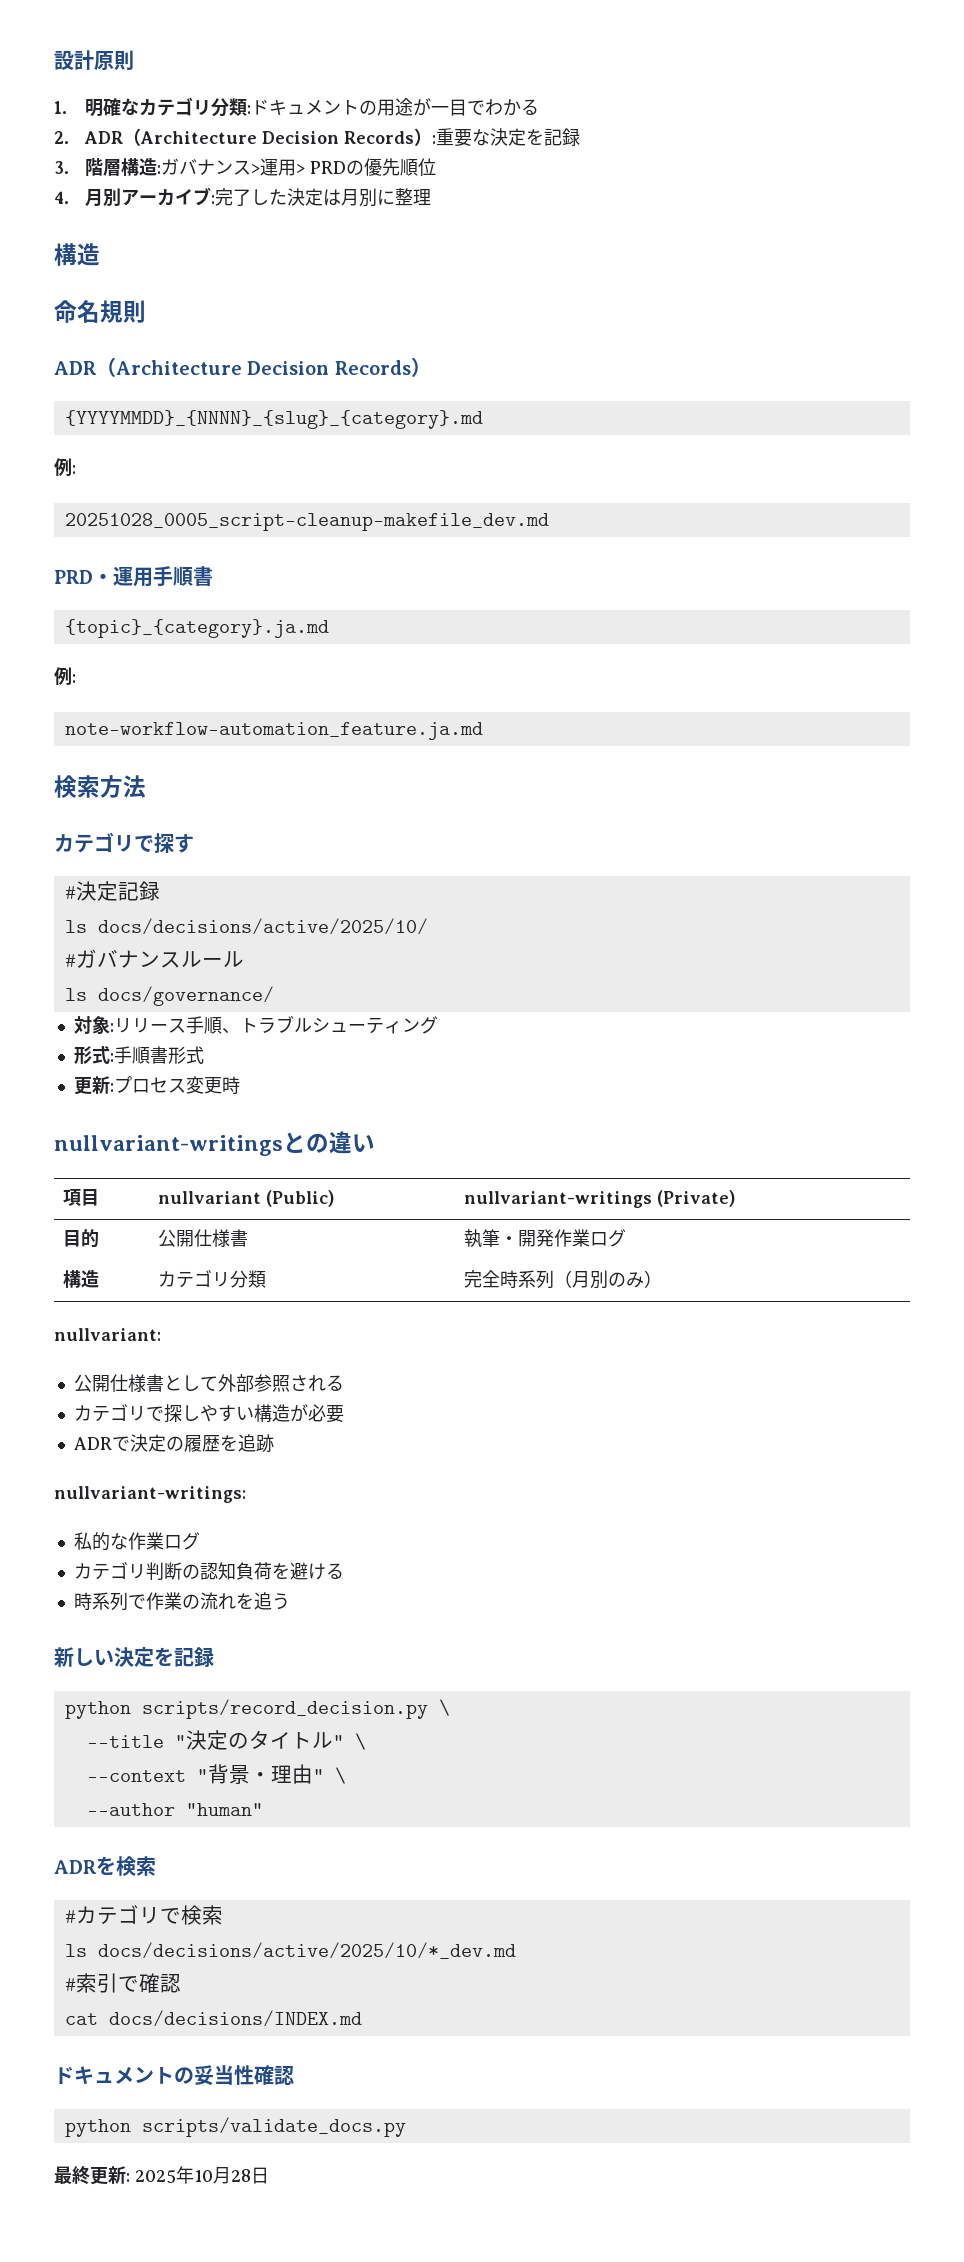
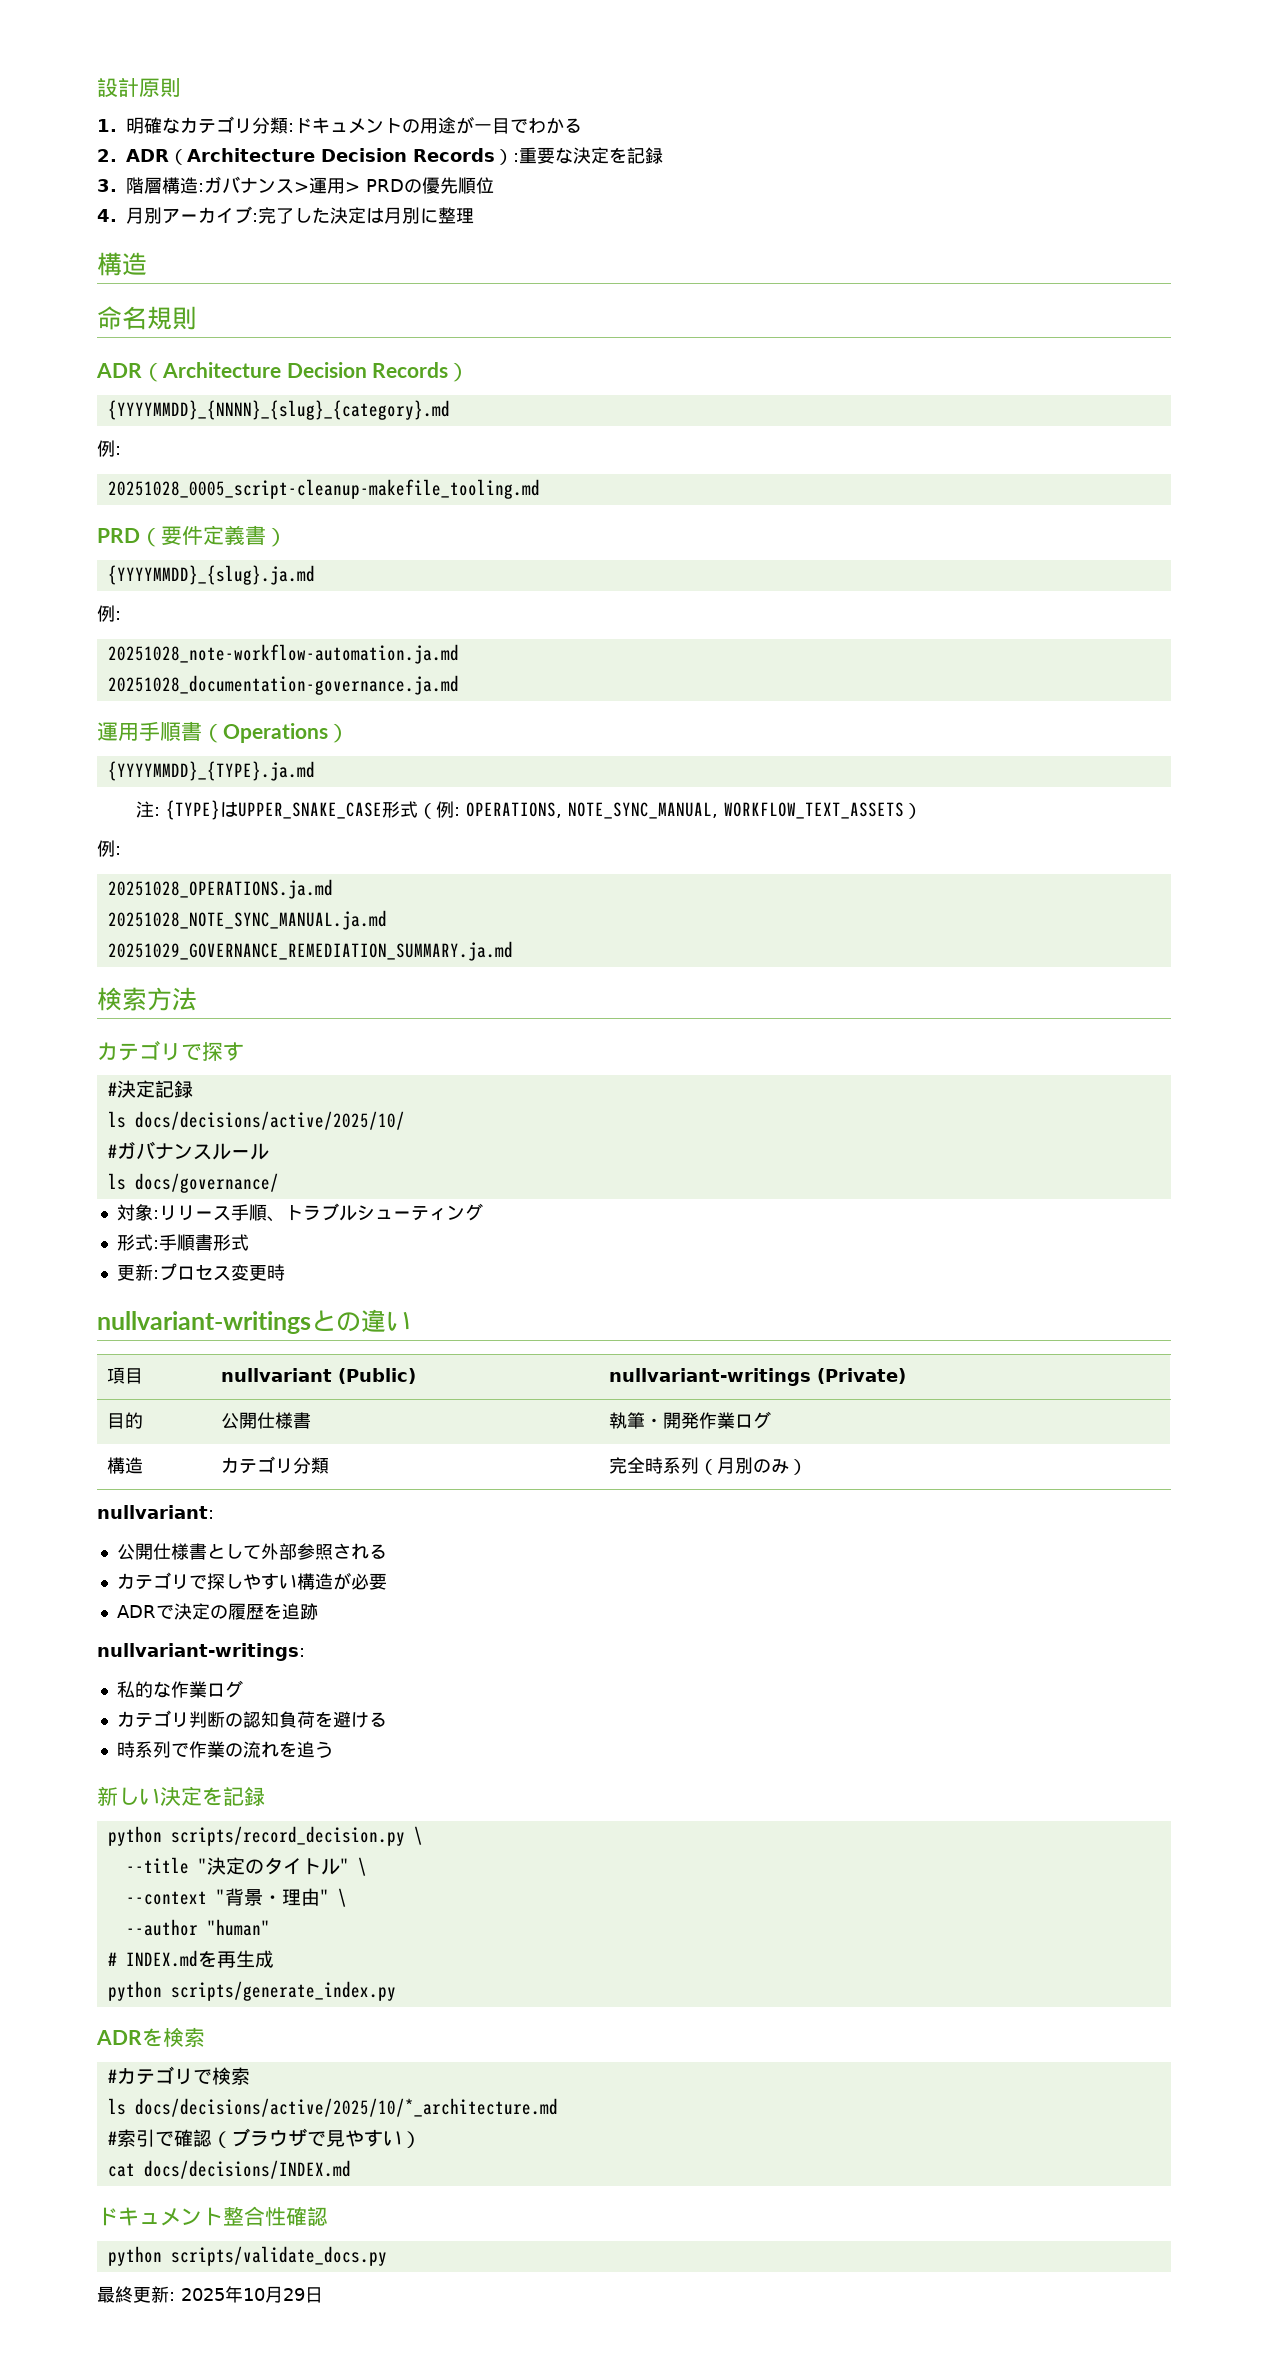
[64,513,549,531] [54,566,213,587] [64,619,329,638] [54,667,76,685] [64,722,483,740] 20251028_0005_script-cleanup-makefile_dev.md // PRD・運用手順書 // {topic}_{category}.ja.md // 例: // note-workflow-automation_feature.ja.md -> [107,479,540,499] [97,525,287,547] [107,565,315,585] [97,605,121,622] [107,644,459,664] [107,675,459,695] [97,721,349,743] [107,761,315,781] [136,800,923,820] [97,840,121,857] [107,879,333,899] [107,910,387,930] [107,941,513,961] 20251028_0005_script-cleanup-makefile_tooling.md // PRD（要件定義書） // {YYYYMMDD}_{slug}.ja.md // 例: // 20251028_note-workflow-automation.ja.md // 20251028_documentation-governance.ja.md // 運用手順書（Operations） // {YYYYMMDD}_{TYPE}.ja.md // 注: {TYPE}はUPPER_SNAKE_CASE形式（例: OPERATIONS, NOTE_SYNC_MANUAL, WORKFLOW_TEXT_ASSETS） // 例: // 20251028_OPERATIONS.ja.md // 20251028_NOTE_SYNC_MANUAL.ja.md // 20251029_GOVERNANCE_REMEDIATION_SUMMARY.ja.md
(263, 1809) none -> [107,1950,274,1968] [107,1981,396,2001] // # INDEX.mdを再生成 // python scripts/generate_index.py
[97,1942,516,1959] docs/decisions/active/2025/10/*_dev.md -> [134,2098,558,2117] docs/decisions/active/2025/10/*_architecture.md
(181, 1983) none -> [211,2128,421,2148] （ブラウザで見やすい）
[174,2065,234,2085] の妥当 -> [223,2206,265,2226] 整合
[231,2169,251,2182] 28 -> [283,2288,305,2301] 29

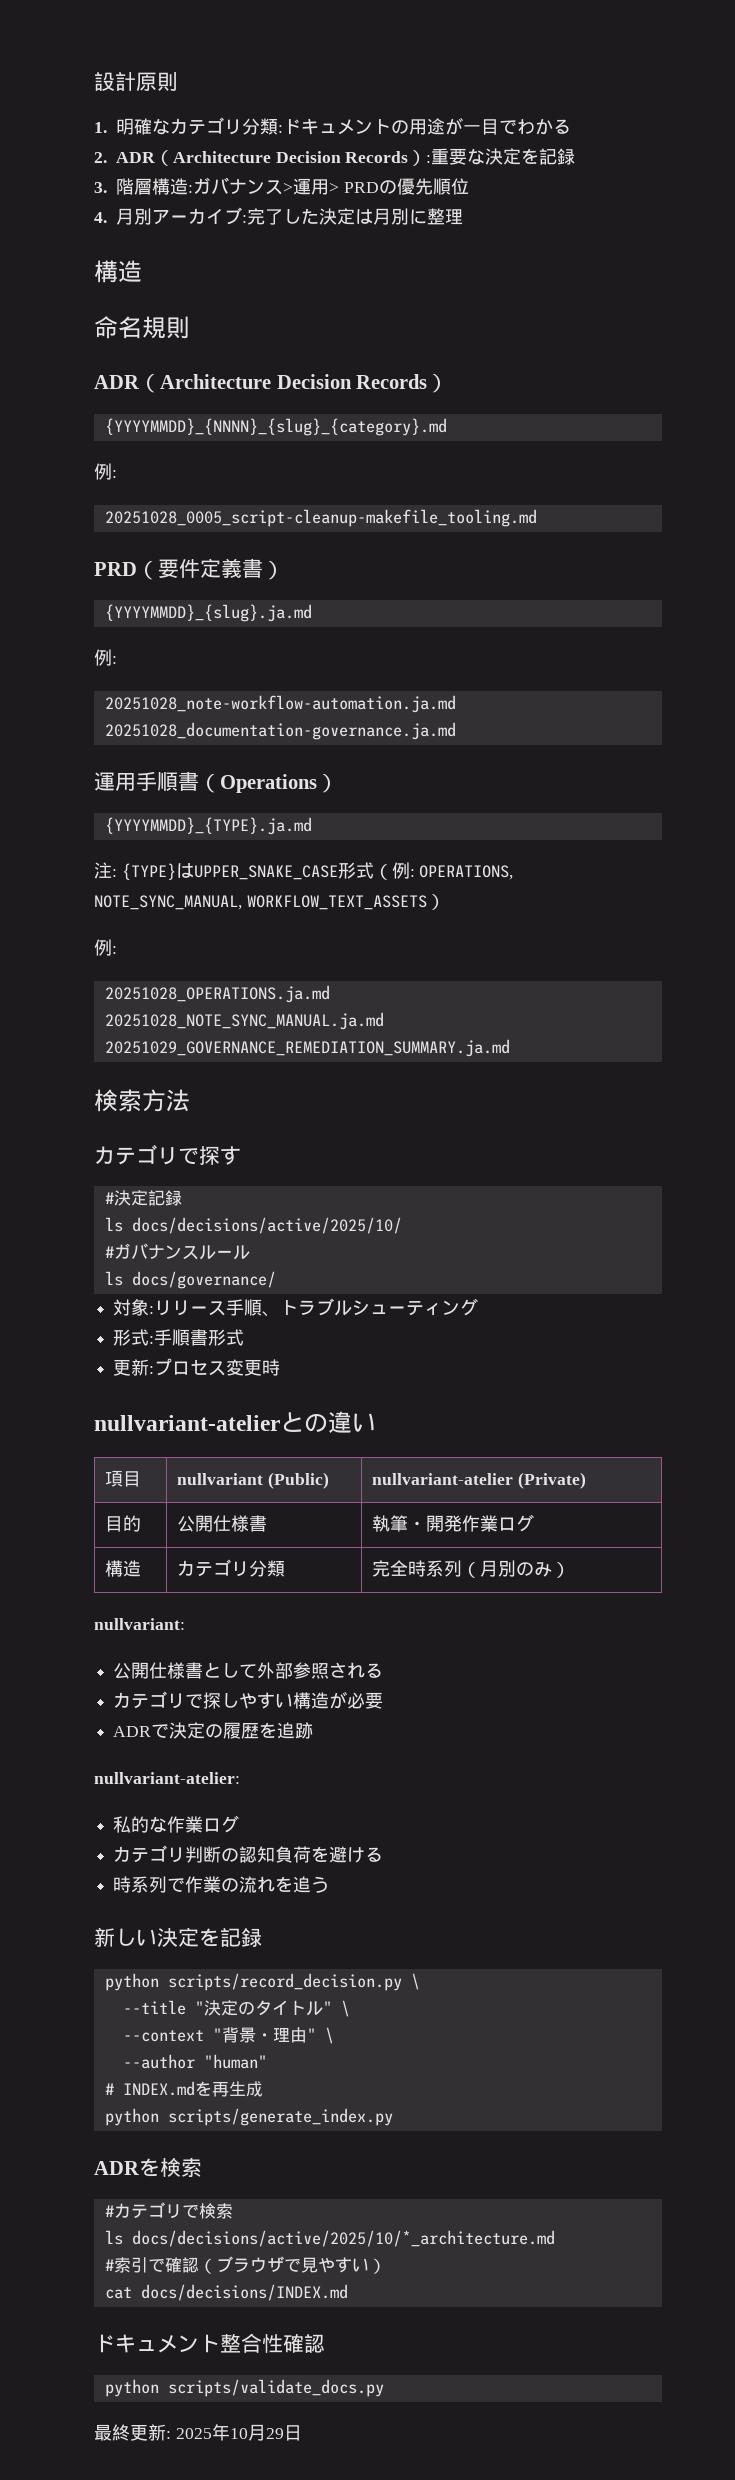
[97,1311,311,1334] nullvariant-writings -> [94,1415,280,1431] nullvariant-atelier
[609,1368,812,1386] nullvariant-writings -> [371,1473,513,1485] nullvariant-atelier
[97,1643,305,1661] nullvariant-writings: -> [94,1772,240,1784] nullvariant-atelier:

